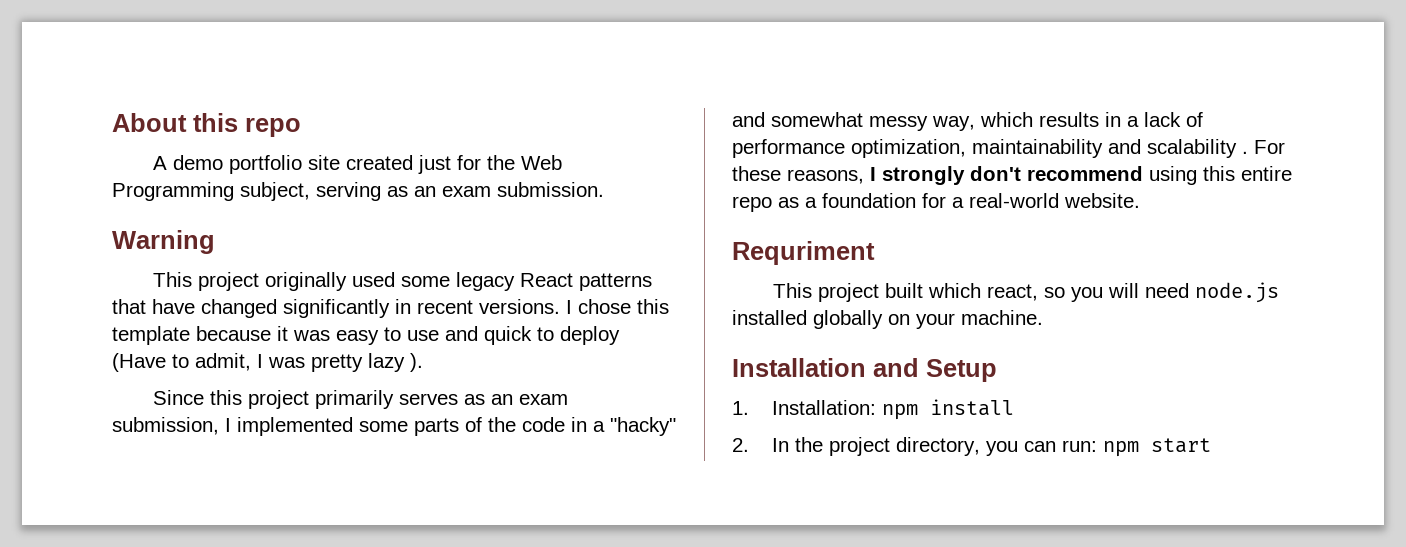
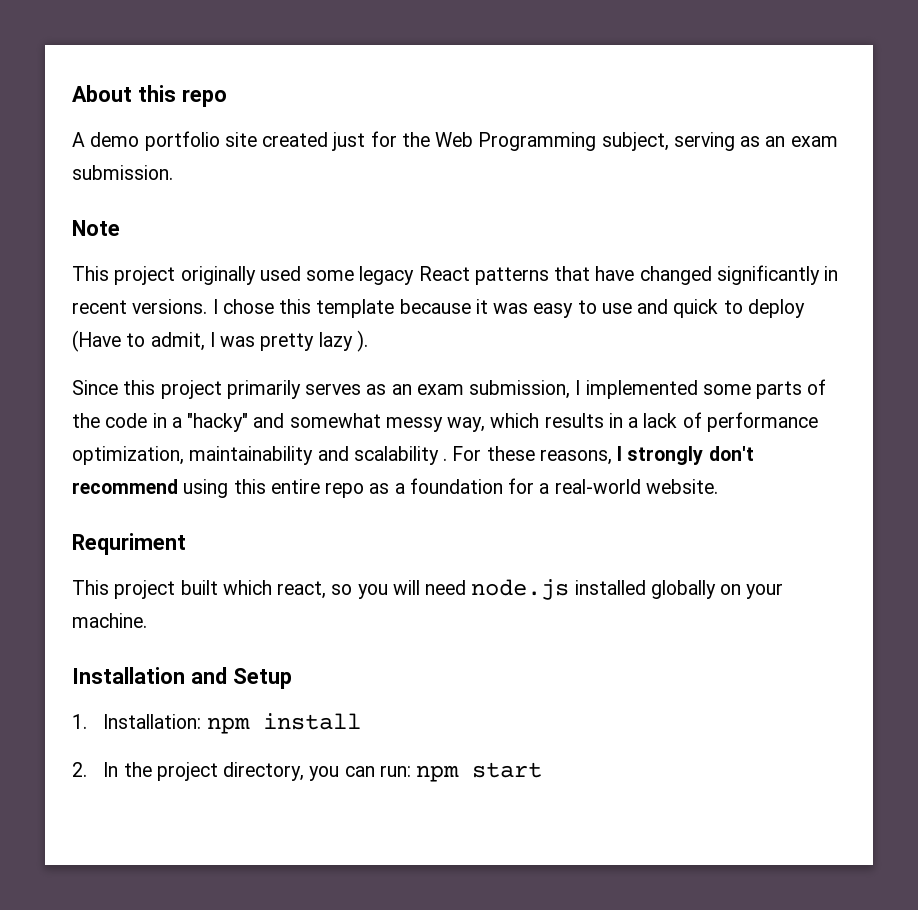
[112,230,215,254] Warning -> [72,220,120,236] Note

